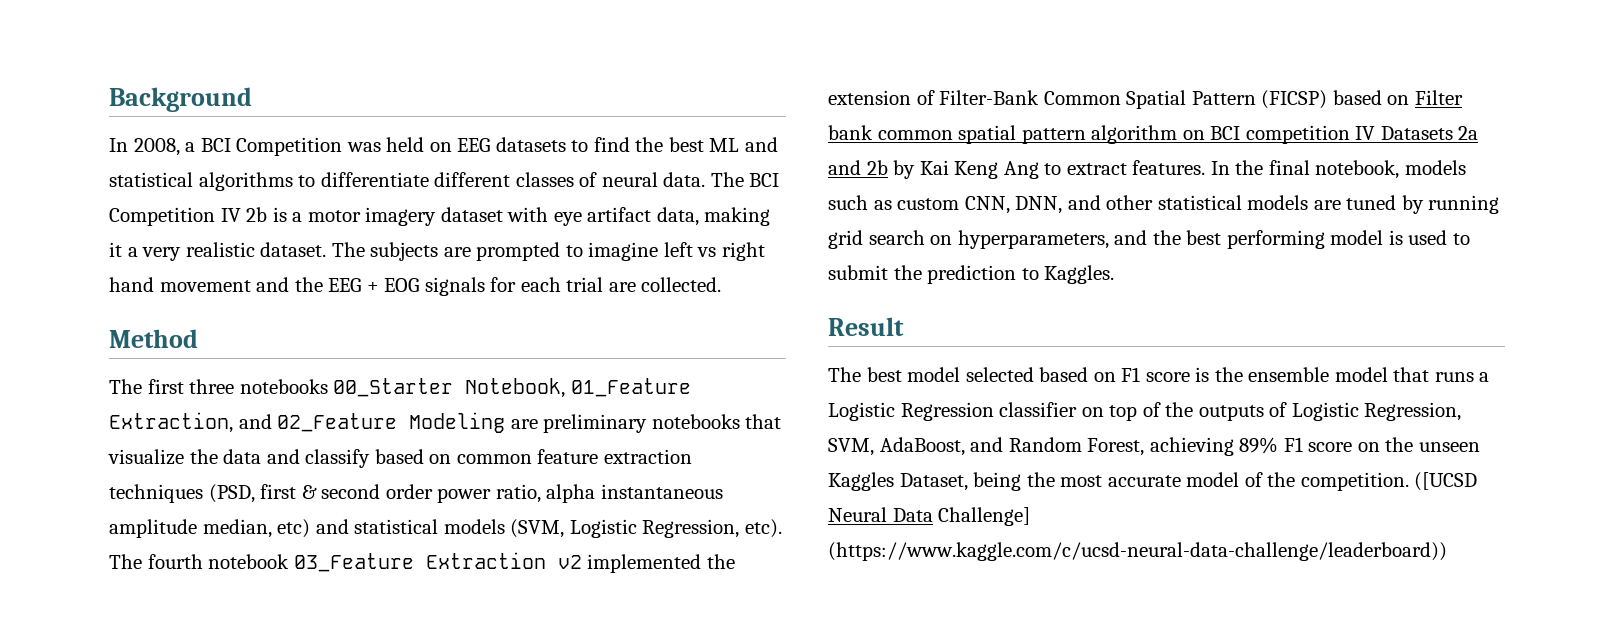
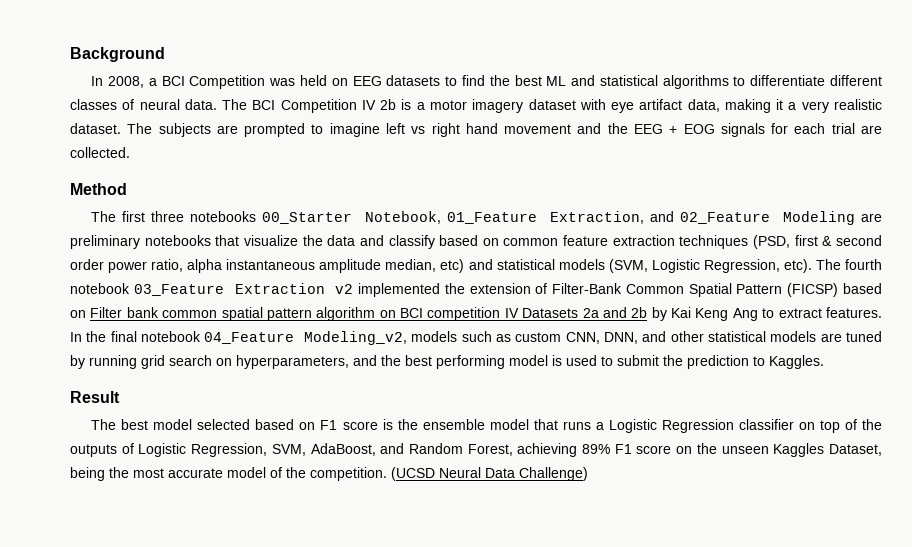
[1315,160,1400,179] notebook, -> [140,331,408,345] notebook 04_Feature Modeling_v2,
[1414,472,1478,491] ([UCSD -> [391,467,435,481] (UCSD
[938,507,1031,526] [828,542,1447,561] Challenge] (https://www.kaggle.com/c/ucsd-neural-data-challenge/leaderboard)) -> [519,467,588,481] Challenge)

